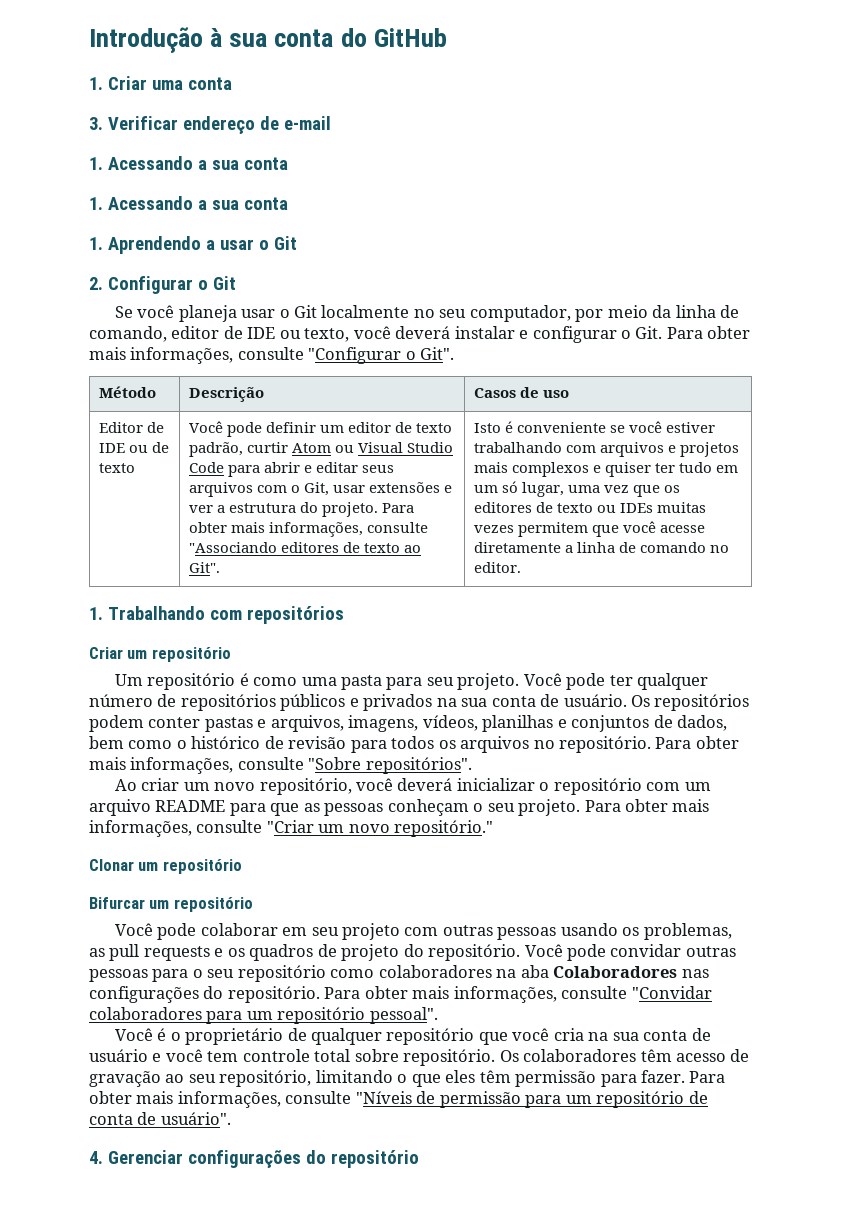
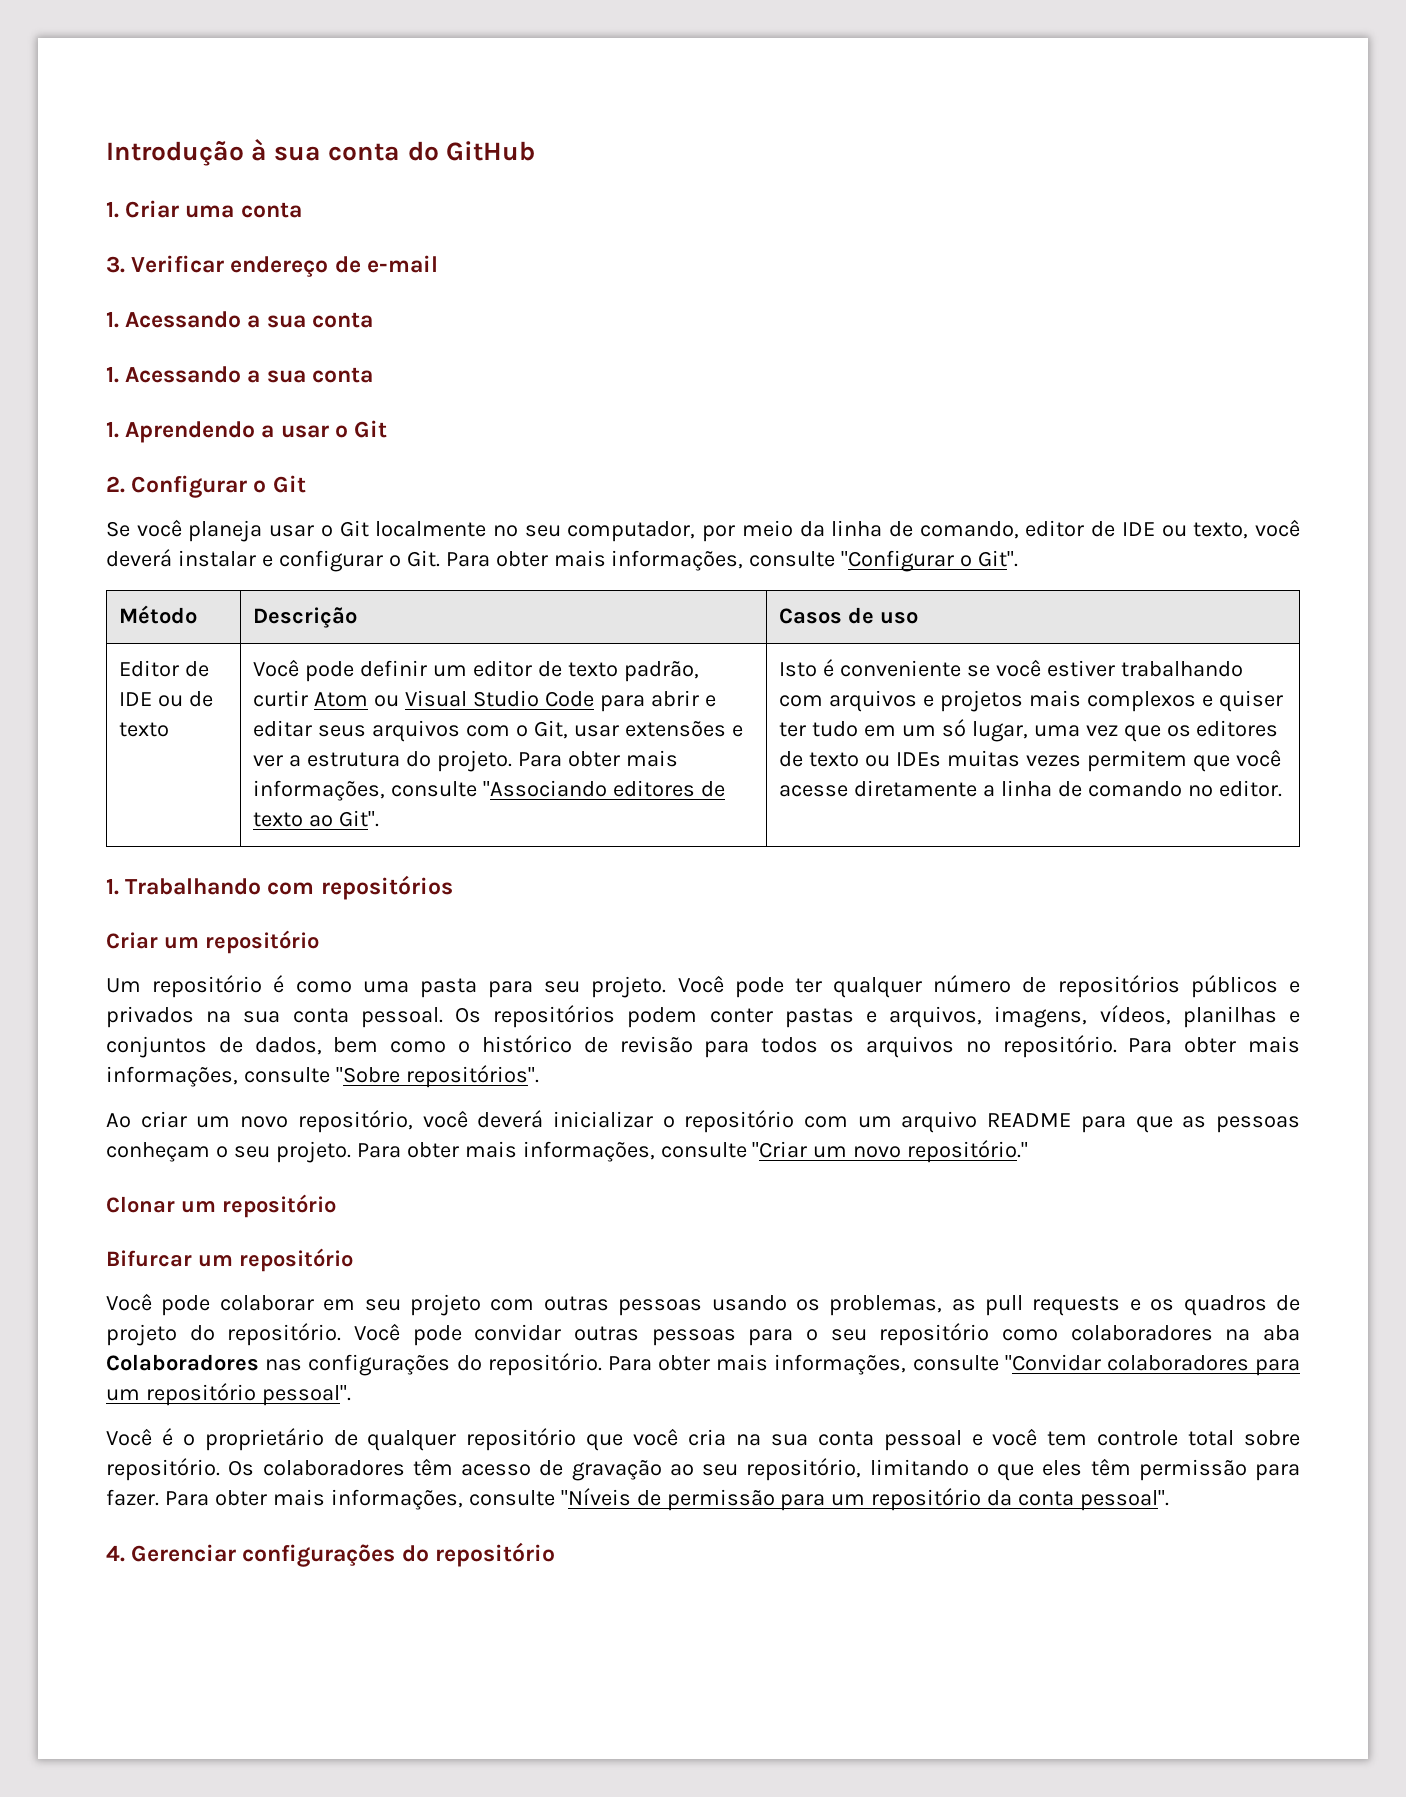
[540,694,627,707] de usuário. -> [360,1007,443,1028] pessoal.
[691,1028,711,1041] [89,1049,148,1062] de usuário -> [883,1430,962,1451] pessoal
[688,1091,708,1104] [89,1112,231,1125] de conta de usuário". -> [987,1490,1170,1511] da conta pessoal".

